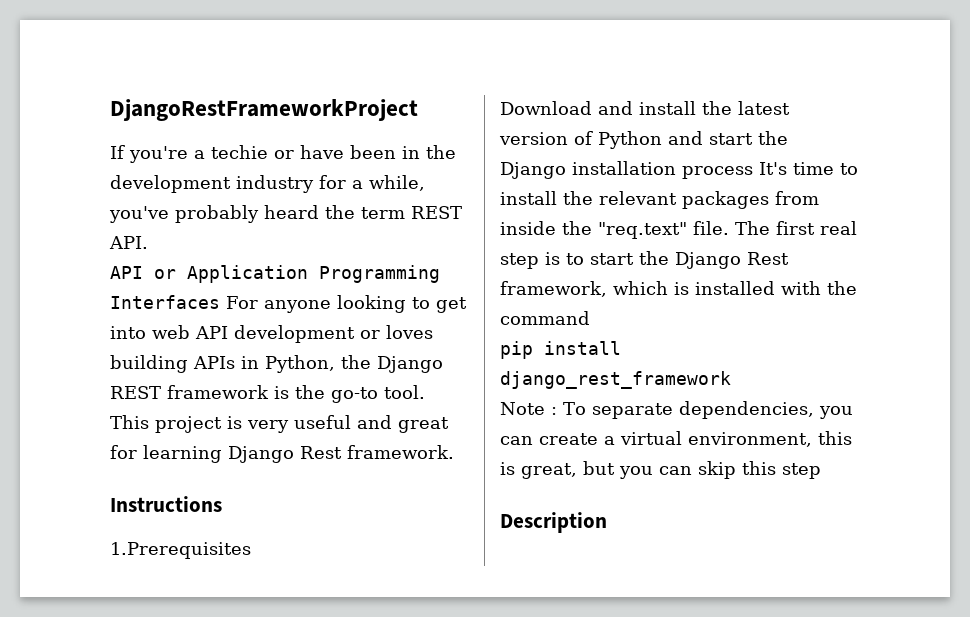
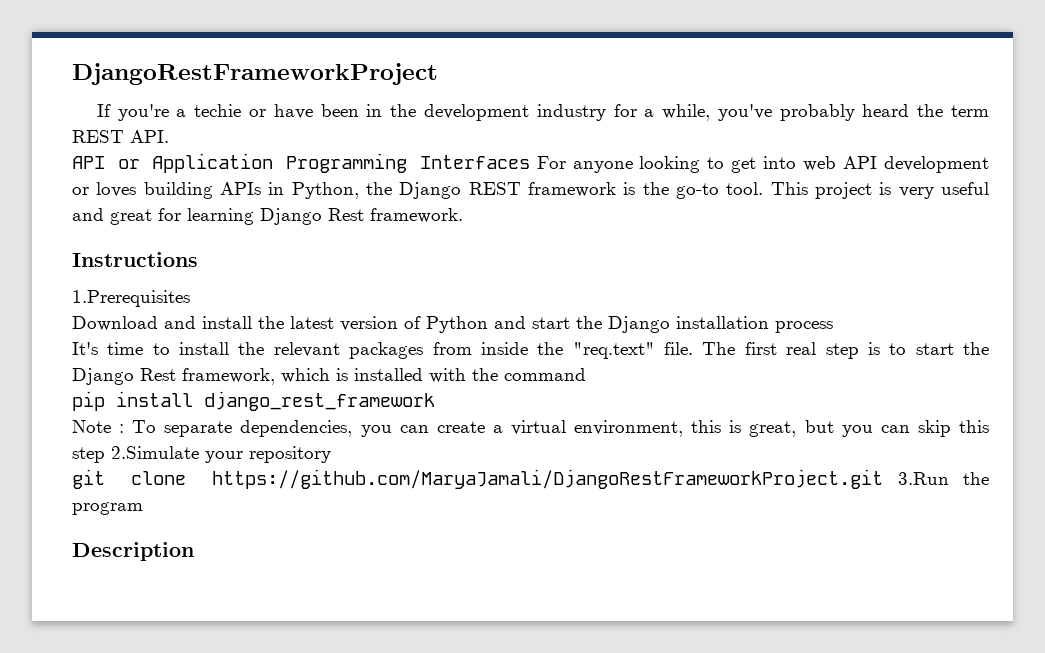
(753, 172) none -> (833, 327) //
(821, 471) none -> [111,446,331,463] [72,469,989,489] [72,502,143,515] 2.Simulate your repository // git clone https://github.com/MaryaJamali/DjangoRestFrameworkProject.git 3.Run the program

